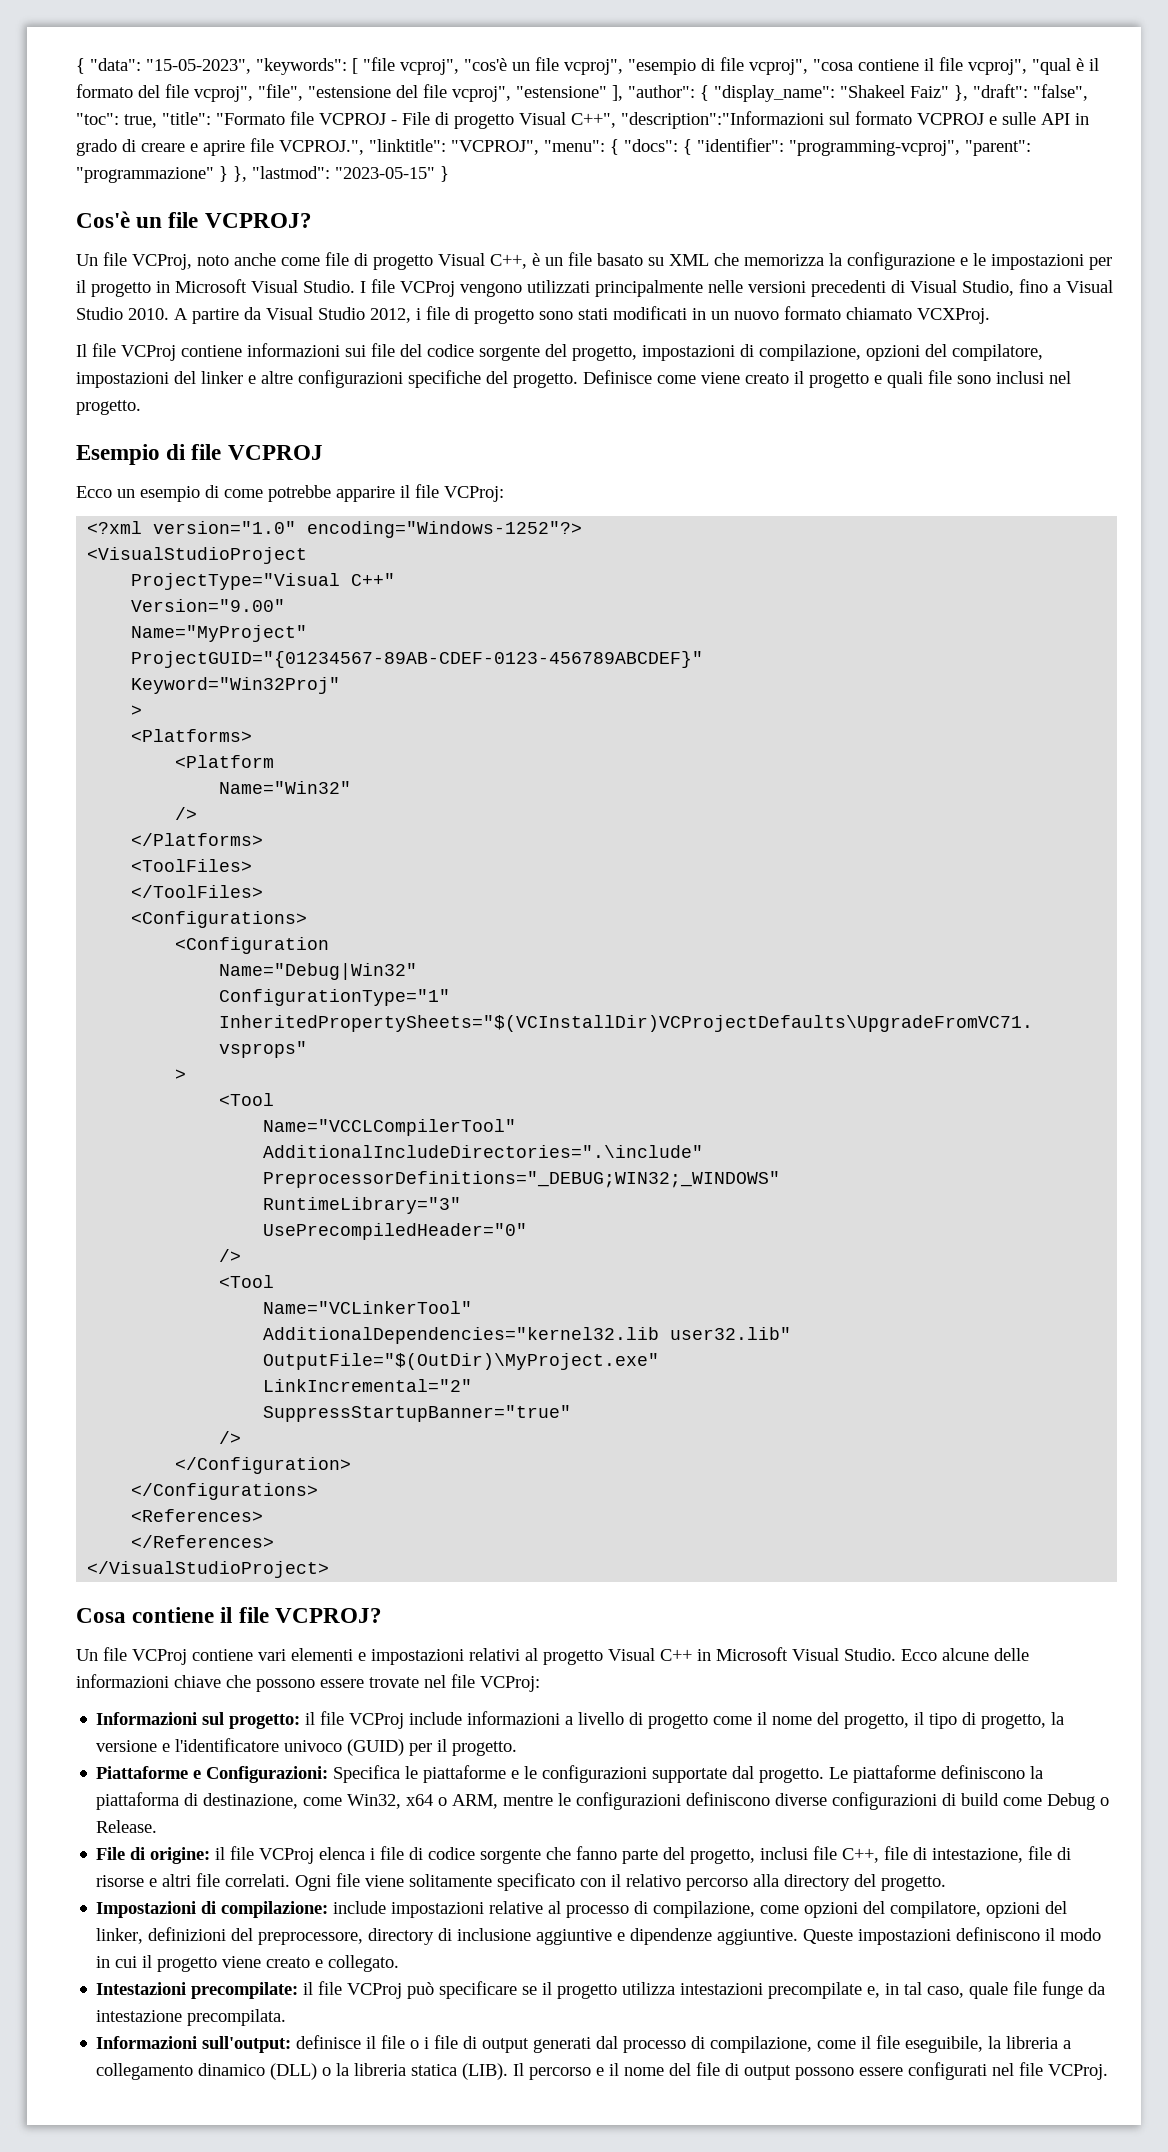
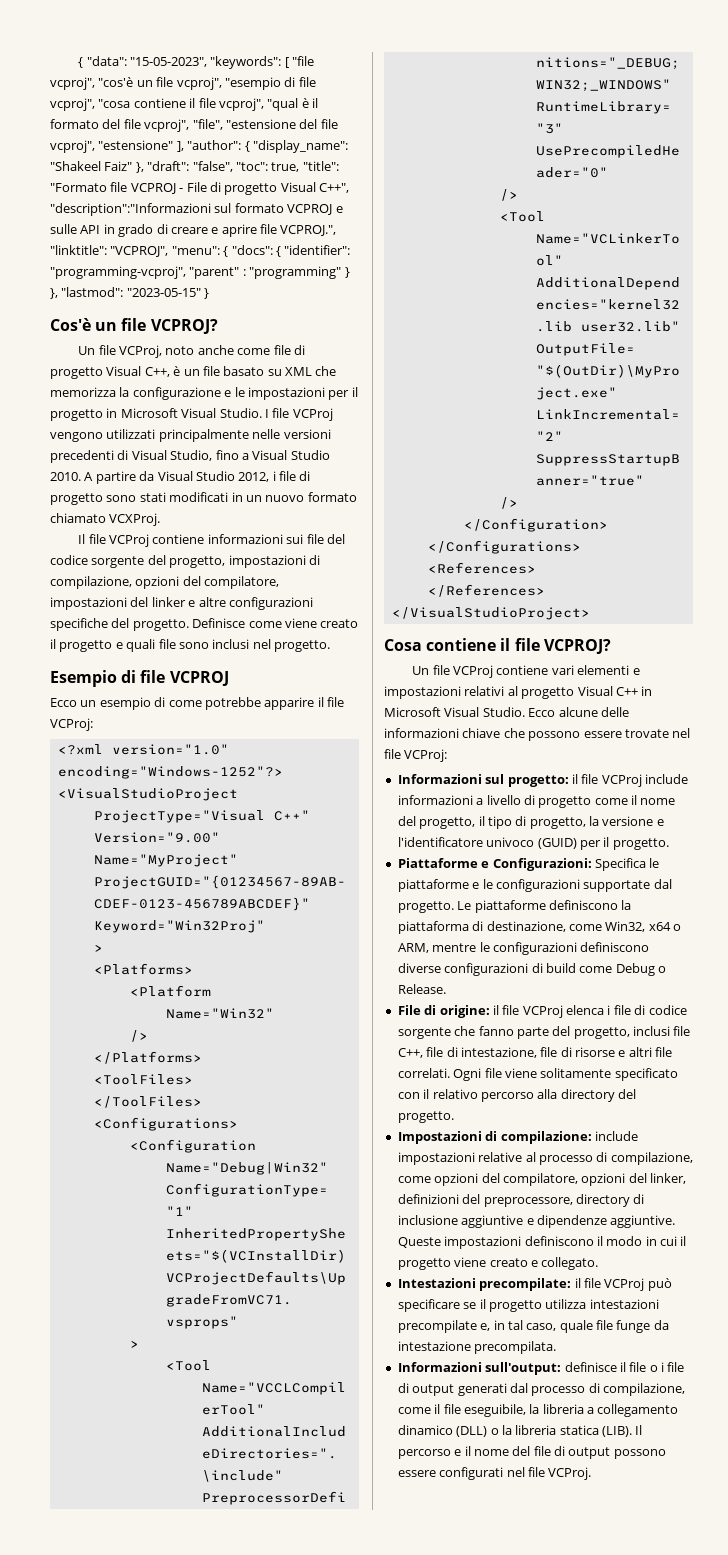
[965,140,1031,156] [76,167,214,183] "parent": "programmazione" -> [189,266,342,279] "parent" : "programming"

